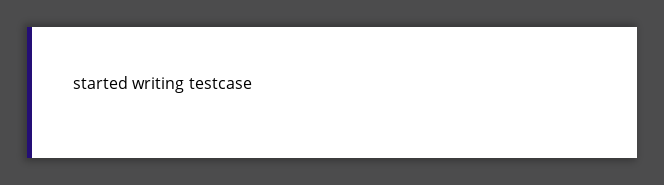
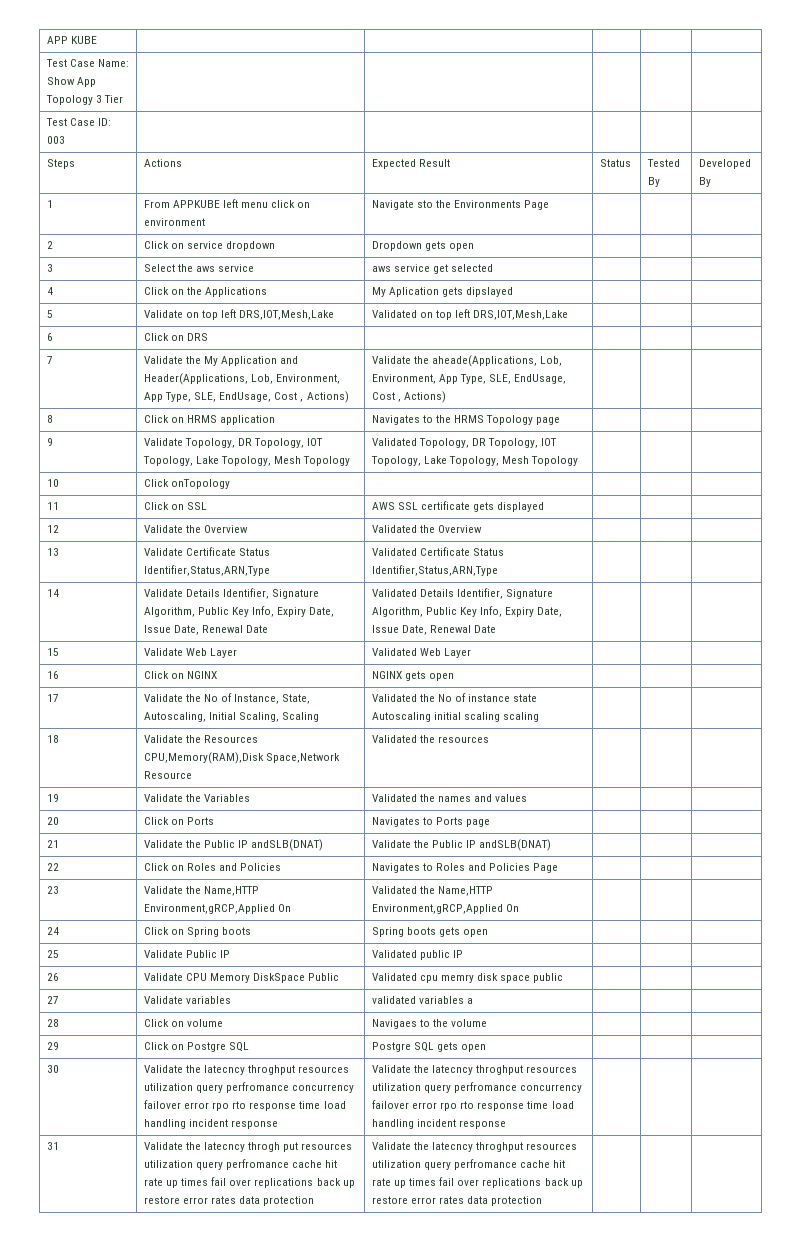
[73,76,252,93] started writing testcase -> [46,36,97,44] [45,59,130,67] [46,77,96,87] [45,95,124,105] [45,118,112,126] [46,136,65,144] [46,159,75,169] [143,159,182,167] [371,159,450,169] [599,159,631,167] [646,159,680,167] [647,177,660,187] [698,159,751,169] [698,177,711,187] [46,200,53,208] [143,199,311,208] [143,218,205,226] [371,200,550,210] [46,241,53,249] [143,241,276,251] [371,241,475,251] [46,264,53,272] [143,264,255,272] [371,264,494,274] [46,287,53,295] [143,287,268,297] [371,287,514,297] [46,310,53,318] [143,309,335,320] [371,309,569,320] [46,333,53,341] [143,333,209,341] [46,356,53,364] [143,356,299,366] [143,373,341,385] [143,391,349,403] [371,355,563,367] [371,374,567,384] [371,391,447,403] [46,415,53,423] [143,415,276,425] [371,415,561,425] [46,438,53,446] [143,438,324,448] [142,456,351,466] [371,438,558,448] [370,456,579,466] [46,479,59,487] [143,479,230,489] [46,502,59,510] [143,502,208,510] [371,501,545,512] [46,525,59,533] [143,525,249,533] [371,525,483,533] [46,548,59,556] [143,547,271,556] [143,565,270,576] [371,547,505,556] [371,565,498,576] [46,589,59,597] [143,588,320,599] [143,606,335,617] [143,625,269,635] [371,588,554,599] [371,606,563,617] [371,625,497,635] [46,648,59,656] [143,648,238,658] [371,648,472,658] [46,671,59,679] [143,671,218,679] [371,671,455,681] [46,694,59,702] [143,693,311,704] [143,712,320,722] [371,693,538,702] [371,712,540,722] [46,735,59,743] [143,735,259,743] [143,752,340,764] [143,771,192,779] [371,735,490,743] [46,794,59,802] [143,794,251,802] [371,794,528,802] [46,817,59,825] [143,817,215,825] [371,817,491,827] [46,840,59,848] [143,839,324,851] [371,839,552,851] [46,863,59,871] [143,863,282,871] [371,863,559,873] [46,886,59,894] [143,886,260,896] [143,904,291,914] [371,886,494,896] [371,904,519,914] [46,927,59,935] [143,927,252,937] [371,927,489,937] [46,950,59,958] [143,950,231,958] [371,950,464,960] [46,973,59,981] [143,973,340,983] [371,973,564,983] [46,996,59,1004] [143,996,231,1004] [371,996,474,1004] [46,1019,59,1027] [143,1019,224,1027] [371,1019,488,1029] [46,1042,59,1050] [143,1042,250,1052] [371,1042,487,1052] [46,1065,59,1073] [143,1065,350,1075] [143,1082,355,1093] [143,1100,346,1111] [143,1119,279,1129] [371,1065,578,1075] [371,1082,583,1093] [371,1100,574,1111] [371,1119,507,1129] [46,1142,59,1150] [143,1142,353,1152] [143,1159,338,1170] [143,1177,355,1188] [143,1196,315,1206] [371,1142,578,1152] [371,1159,566,1170] [371,1177,583,1188] [371,1196,543,1206] APP KUBE | | | | | // Test Case Name: Show App Topology 3 Tier | | | | | // Test Case ID: 003 | | | | | // Steps | Actions | Expected Result | Status | Tested By | Developed By // 1 | From APPKUBE left menu click on environment | Navigate sto the Environments Page | | | // 2 | Click on service dropdown | Dropdown gets open | | | // 3 | Select the aws service | aws service get selected | | | // 4 | Click on the Applications | My Aplication gets dipslayed | | | // 5 | Validate on top left DRS,IOT,Mesh,Lake | Validated on top left DRS,IOT,Mesh,Lake | | | // 6 | Click on DRS | | | | // 7 | Validate the My Application and Header(Applications, Lob, Environment, App Type, SLE, EndUsage, Cost , Actions) | Validate the aheade(Applications, Lob, Environment, App Type, SLE, EndUsage, Cost , Actions) | | | // 8 | Click on HRMS application | Navigates to the HRMS Topology page | | | // 9 | Validate Topology, DR Topology, IOT Topology, Lake Topology, Mesh Topology | Validated Topology, DR Topology, IOT Topology, Lake Topology, Mesh Topology | | | // 10 | Click onTopology | | | | // 11 | Click on SSL | AWS SSL certificate gets displayed | | | // 12 | Validate the Overview | Validated the Overview | | | // 13 | Validate Certificate Status Identifier,Status,ARN,Type | Validated Certificate Status Identifier,Status,ARN,Type | | | // 14 | Validate Details Identifier, Signature Algorithm, Public Key Info, Expiry Date, Issue Date, Renewal Date | Validated Details Identifier, Signature Algorithm, Public Key Info, Expiry Date, Issue Date, Renewal Date | | | // 15 | Validate Web Layer | Validated Web Layer | | | // 16 | Click on NGINX | NGINX gets open | | | // 17 | Validate the No of Instance, State, Autoscaling, Initial Scaling, Scaling | Validated the No of instance state Autoscaling initial scaling scaling | | | // 18 | Validate the Resources CPU,Memory(RAM),Disk Space,Network Resource | Validated the resources | | | // 19 | Validate the Variables | Validated the names and values | | | // 20 | Click on Ports | Navigates to Ports page | | | // 21 | Validate the Public IP andSLB(DNAT) | Validate the Public IP andSLB(DNAT) | | | // 22 | Click on Roles and Policies | Navigates to Roles and Policies Page | | | // 23 | Validate the Name,HTTP Environment,gRCP,Applied On | Validated the Name,HTTP Environment,gRCP,Applied On | | | // 24 | Click on Spring boots | Spring boots gets open | | | // 25 | Validate Public IP | Validated public IP | | | // 26 | Validate CPU Memory DiskSpace Public | Validated cpu memry disk space public | | | // 27 | Validate variables | validated variables a | | | // 28 | Click on volume | Navigaes to the volume | | | // 29 | Click on Postgre SQL | Postgre SQL gets open | | | // 30 | Validate the latecncy throghput resources utilization query perfromance concurrency failover error rpo rto response time load handling incident response | Validate the latecncy throghput resources utilization query perfromance concurrency failover error rpo rto response time load handling incident response | | | // 31 | Validate the latecncy throgh put resources utilization query perfromance cache hit rate up times fail over replications back up restore error rates data protection | Validate the latecncy throghput resources utilization query perfromance cache hit rate up times fail over replications back up restore error rates data protection | | |

